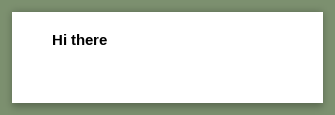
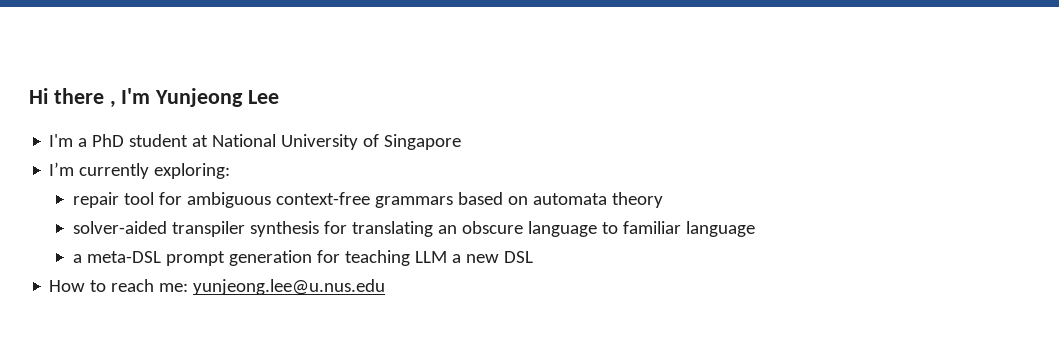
(108, 39) none -> [109,88,280,108] [49,134,462,150] [49,162,231,179] [72,192,663,208] [72,221,755,237] [72,250,533,266] [49,279,386,295] , I'm Yunjeong Lee // I'm a PhD student at National University of Singapore // I’m currently exploring: // repair tool for ambiguous context-free grammars based on automata theory // solver-aided transpiler synthesis for translating an obscure language to familiar language // a meta-DSL prompt generation for teaching LLM a new DSL // How to reach me: yunjeong.lee@u.nus.edu

